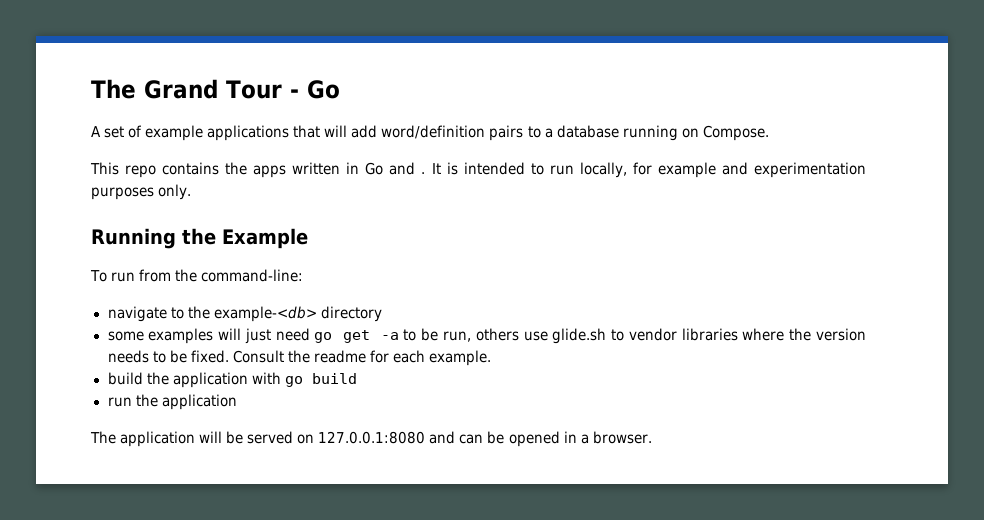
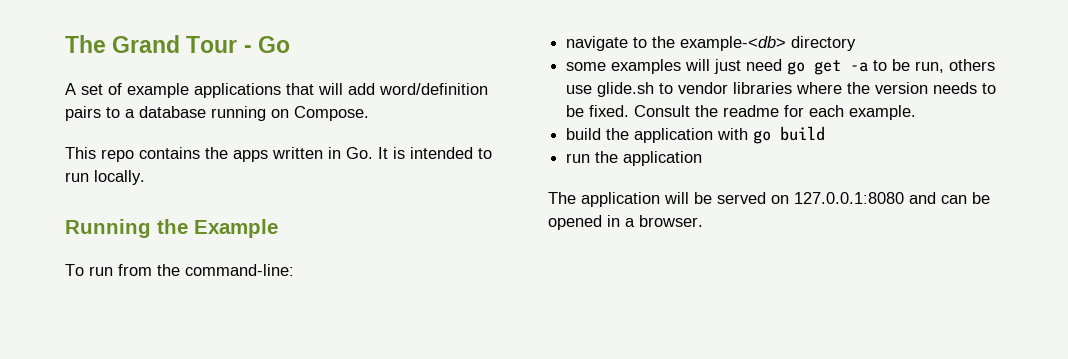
[365,162,426,175] Go and . -> [346,147,373,159] Go.
[579,162,867,178] [91,184,192,200] locally, for example and experimentation purposes only. -> [94,170,145,185] locally.

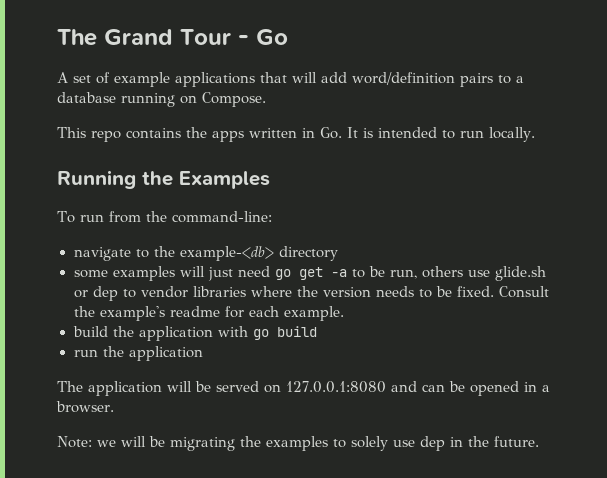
[194,219,278,238] Example -> [179,171,270,189] Examples
(655, 89) none -> [73,286,118,301] or dep
(719, 111) none -> [99,306,165,321] example's
(703, 221) none -> [57,436,539,451] // Note: we will be migrating the examples to solely use dep in the future.

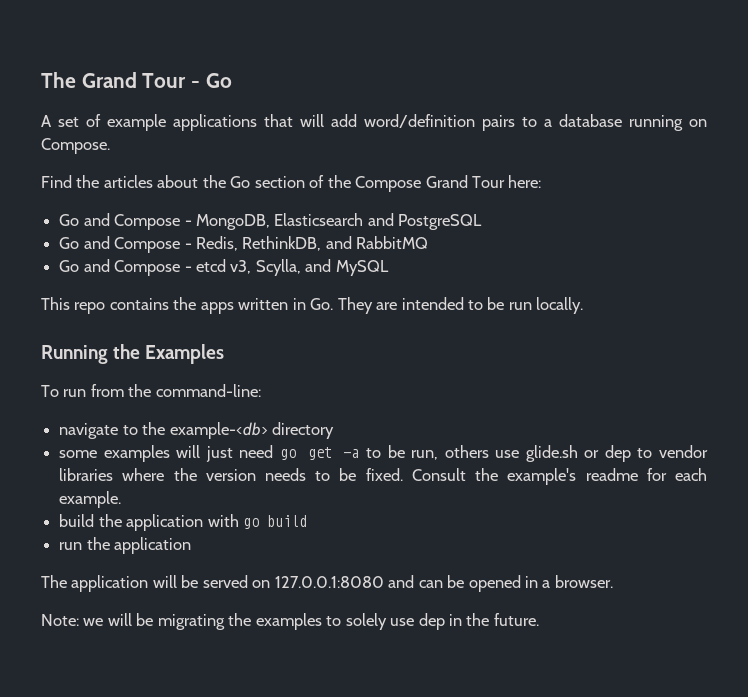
(266, 99) none -> [41,175,542,192] [59,213,483,230] [59,236,429,253] [59,259,389,276] // Find the articles about the Go section of the Compose Grand Tour here: // Go and Compose - MongoDB, Elasticsearch and PostgreSQL // Go and Compose - Redis, RethinkDB, and RabbitMQ // Go and Compose - etcd v3, Scylla, and MySQL
[347,127,373,138] It is -> [337,297,398,314] They are
(455, 134) none -> [487,297,505,310] be

